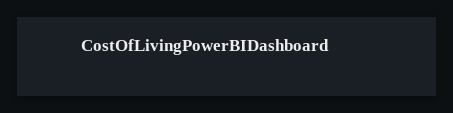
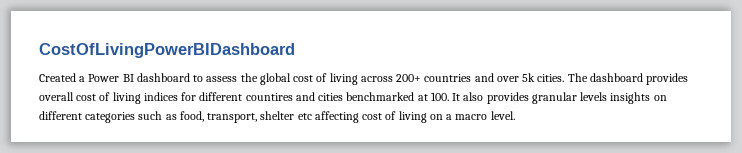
(329, 47) none -> [39,73,689,85] [39,92,667,104] [39,111,515,123] // Created a Power BI dashboard to assess the global cost of living across 200+ countries and over 5k cities. The dashboard provides overall cost of living indices for different countires and cities benchmarked at 100. It also provides granular levels insights on different categories such as food, transport, shelter etc affecting cost of living on a macro level.

